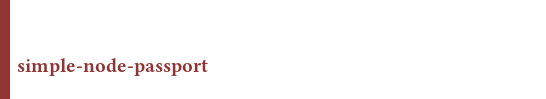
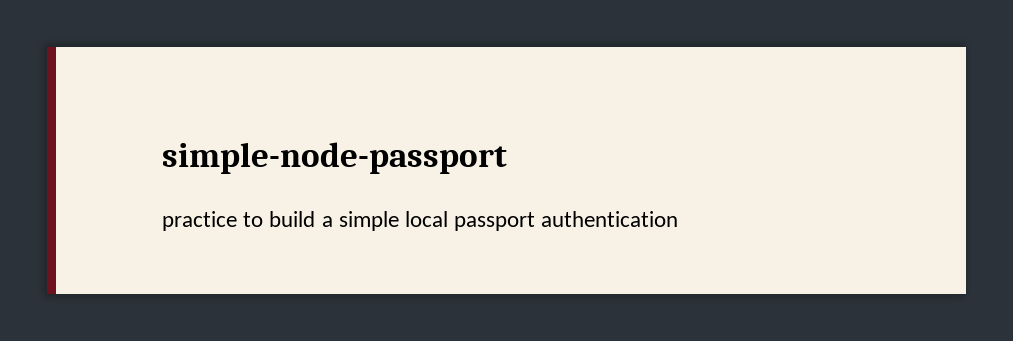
(208, 67) none -> [162,211,679,231] // practice to build a simple local passport authentication

